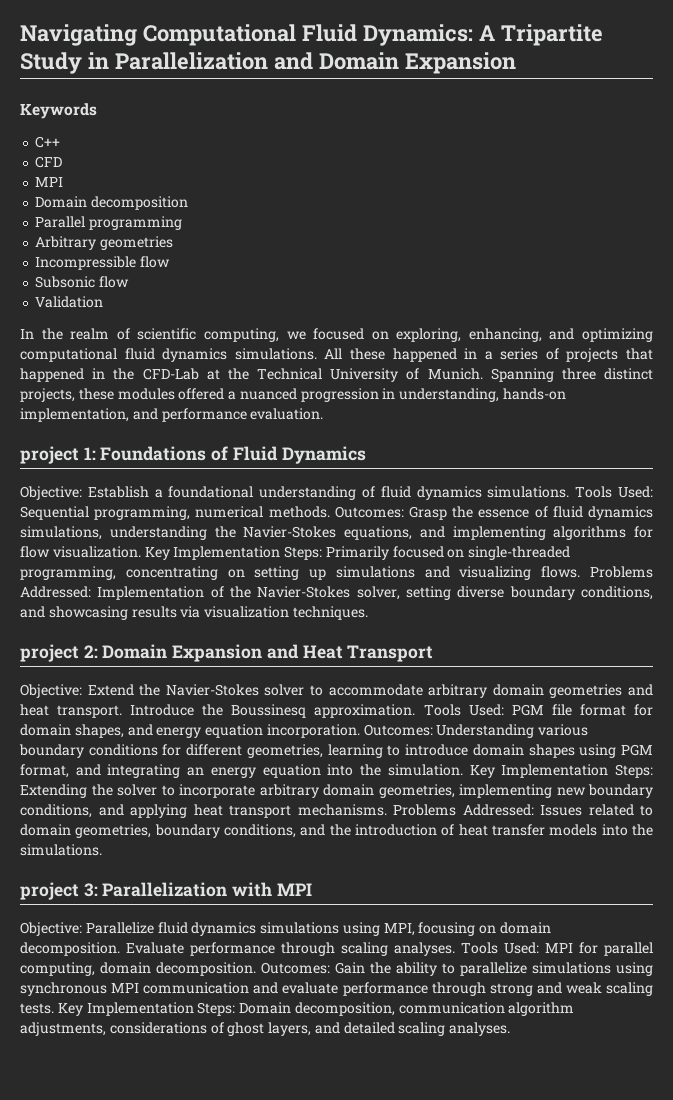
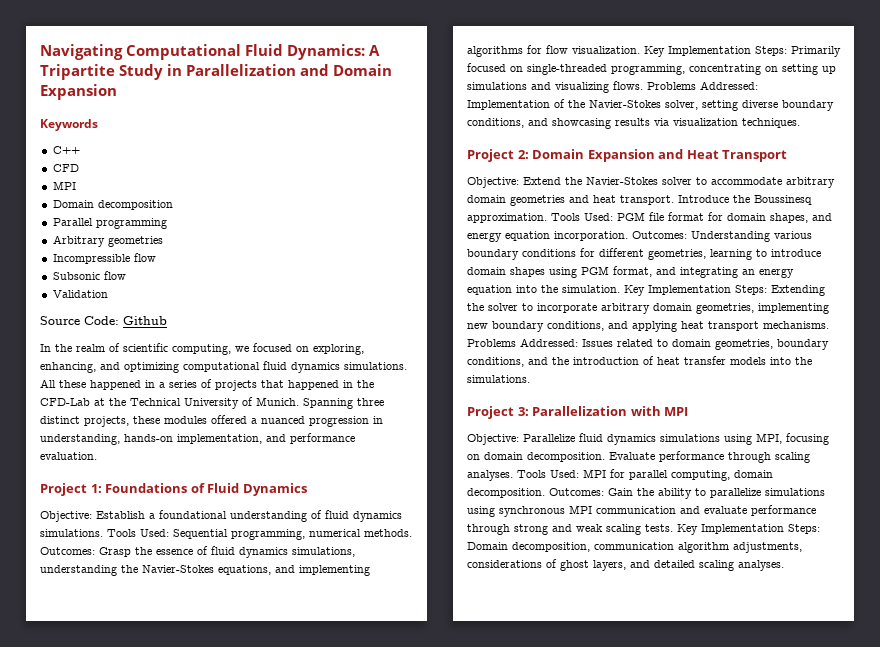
(104, 302) none -> [40,316,167,325] // Source Code: Github
[20,446,79,464] project -> [40,483,87,496] Project
[20,644,79,662] project -> [467,149,514,162] Project
[20,882,79,900] project -> [467,406,514,419] Project

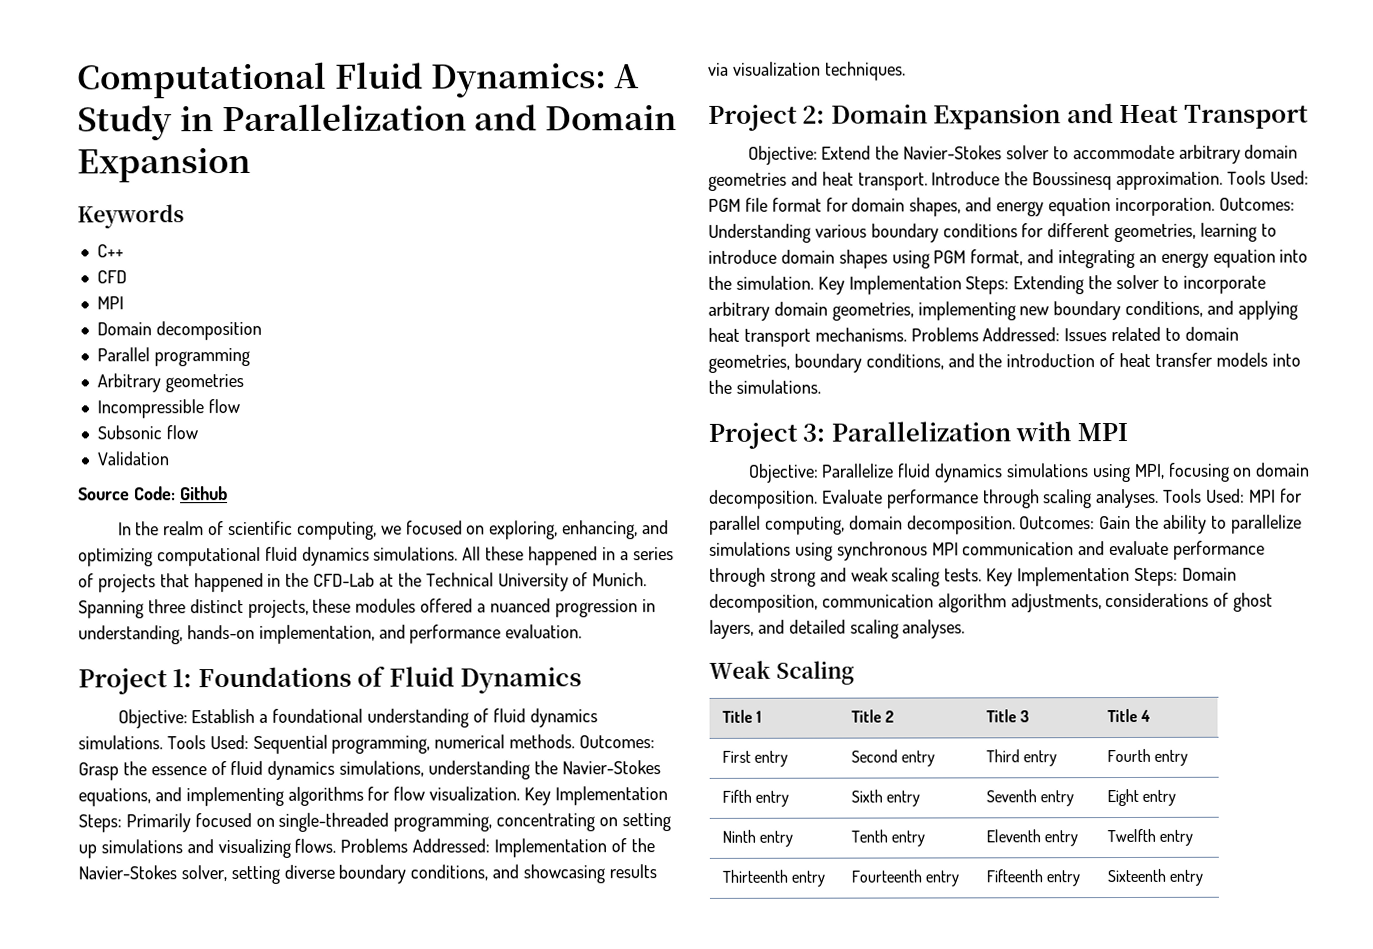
[40,44,123,60] Navigating -> (77, 80) none
[40,64,115,80] Tripartite -> (640, 76) none
(784, 565) none -> [709,660,855,685] [721,709,762,723] [850,709,894,723] [985,709,1029,723] [1106,708,1151,723] [721,750,788,767] [850,749,935,767] [985,749,1057,767] [1106,748,1188,766] [721,789,789,807] [850,789,920,807] [985,789,1074,807] [1106,788,1176,807] [721,829,793,847] [850,829,925,847] [985,829,1078,847] [1106,828,1193,846] [721,869,825,887] [850,869,959,887] [985,869,1080,887] [1106,868,1203,886] // Weak Scaling // Title 1 | Title 2 | Title 3 | Title 4 // First entry | Second entry | Third entry | Fourth entry // Fifth entry | Sixth entry | Seventh entry | Eight entry // Ninth entry | Tenth entry | Eleventh entry | Twelfth entry // Thirteenth entry | Fourteenth entry | Fifteenth entry | Sixteenth entry

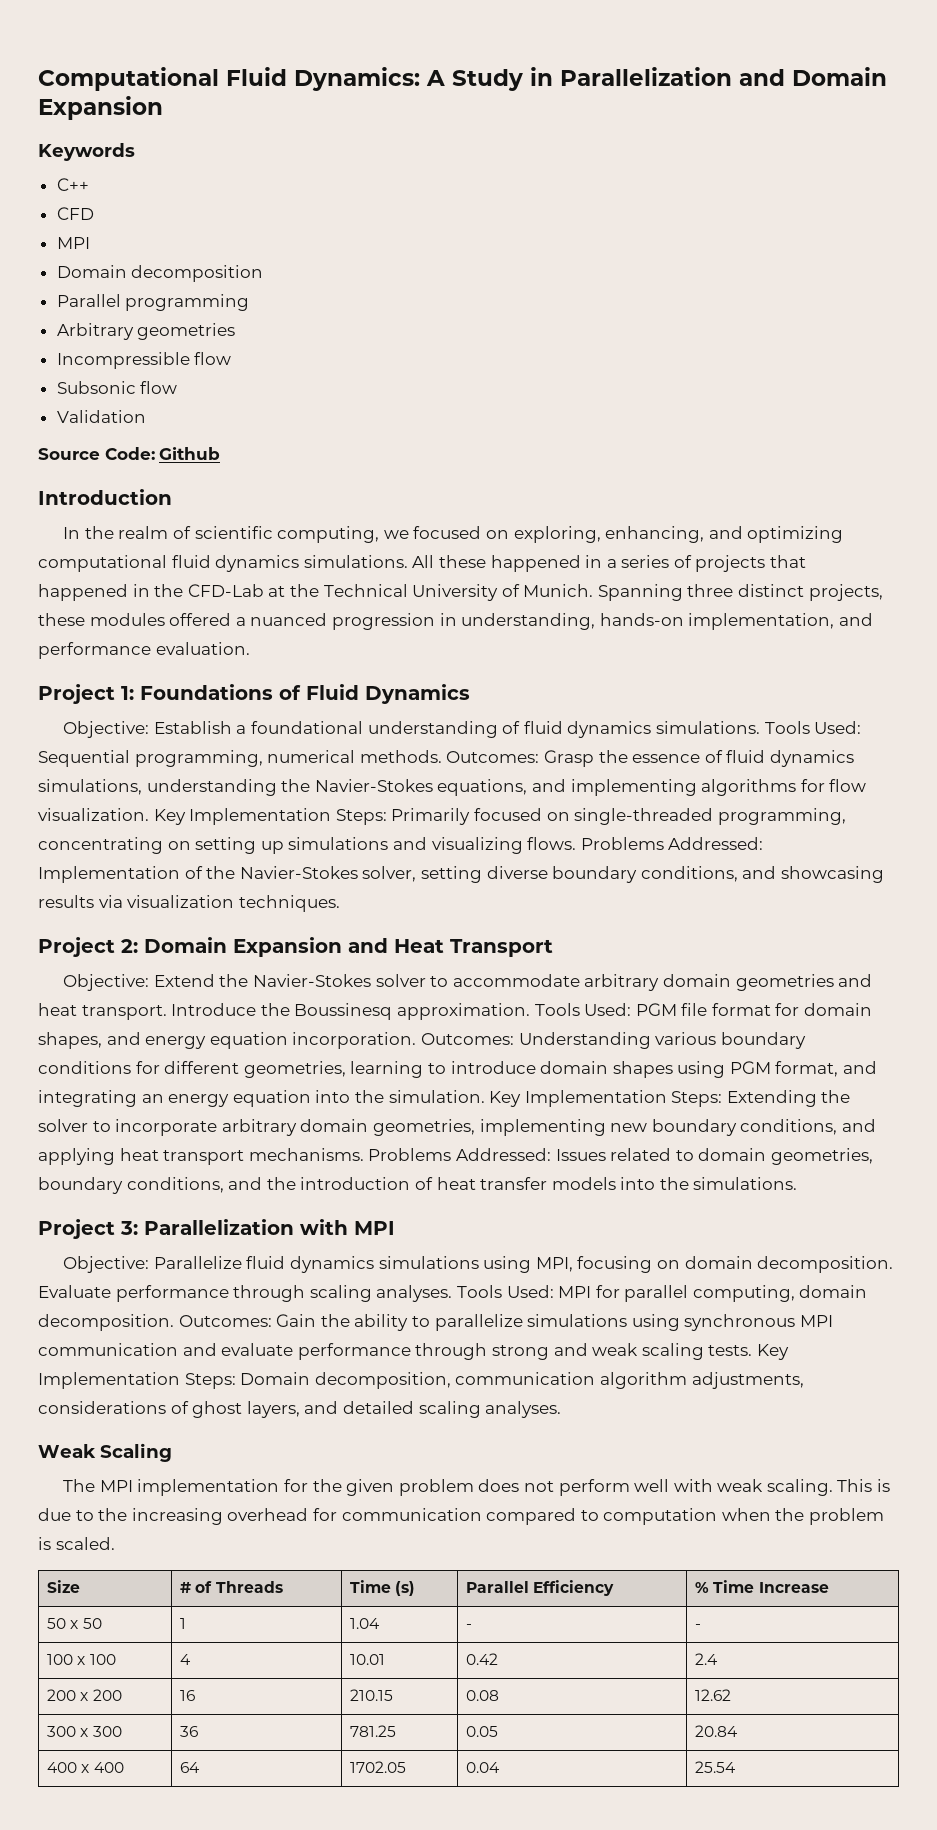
(228, 493) none -> [38,489,172,505] // Introduction
[721,709,762,723] [850,709,894,723] [985,709,1029,723] [1106,708,1151,723] [721,750,788,767] [850,749,935,767] [985,749,1057,767] [1106,748,1188,766] [721,789,789,807] [850,789,920,807] [985,789,1074,807] [1106,788,1176,807] [721,829,793,847] [850,829,925,847] [985,829,1078,847] [1106,828,1193,846] [721,869,825,887] [850,869,959,887] [985,869,1080,887] [1106,868,1203,886] // Title 1 | Title 2 | Title 3 | Title 4 // First entry | Second entry | Third entry | Fourth entry // Fifth entry | Sixth entry | Seventh entry | Eight entry // Ninth entry | Tenth entry | Eleventh entry | Twelfth entry // Thirteenth entry | Fourteenth entry | Fifteenth entry | Sixteenth entry -> [63,1479,891,1496] [38,1508,885,1525] [38,1537,115,1550] [47,1580,81,1593] [180,1581,283,1593] [350,1580,416,1596] [466,1580,615,1596] [695,1580,829,1593] [47,1618,102,1629] [180,1618,187,1629] [350,1618,381,1629] [466,1624,473,1629] [695,1624,702,1629] [47,1654,116,1665] [180,1654,192,1665] [350,1654,386,1665] [466,1653,499,1665] [695,1653,719,1665] [47,1689,122,1701] [180,1690,196,1701] [350,1689,394,1701] [466,1690,500,1701] [695,1689,732,1701] [47,1726,122,1737] [180,1726,199,1737] [350,1725,397,1737] [466,1726,499,1737] [695,1725,739,1737] [47,1762,124,1773] [180,1762,201,1773] [350,1761,407,1773] [466,1762,501,1773] [695,1761,737,1773] // The MPI implementation for the given problem does not perform well with weak scaling. This is due to the increasing overhead for communication compared to computation when the problem is scaled. // Size | # of Threads | Time (s) | Parallel Efficiency | % Time Increase // 50 x 50 | 1 | 1.04 | - | - // 100 x 100 | 4 | 10.01 | 0.42 | 2.4 // 200 x 200 | 16 | 210.15 | 0.08 | 12.62 // 300 x 300 | 36 | 781.25 | 0.05 | 20.84 // 400 x 400 | 64 | 1702.05 | 0.04 | 25.54

